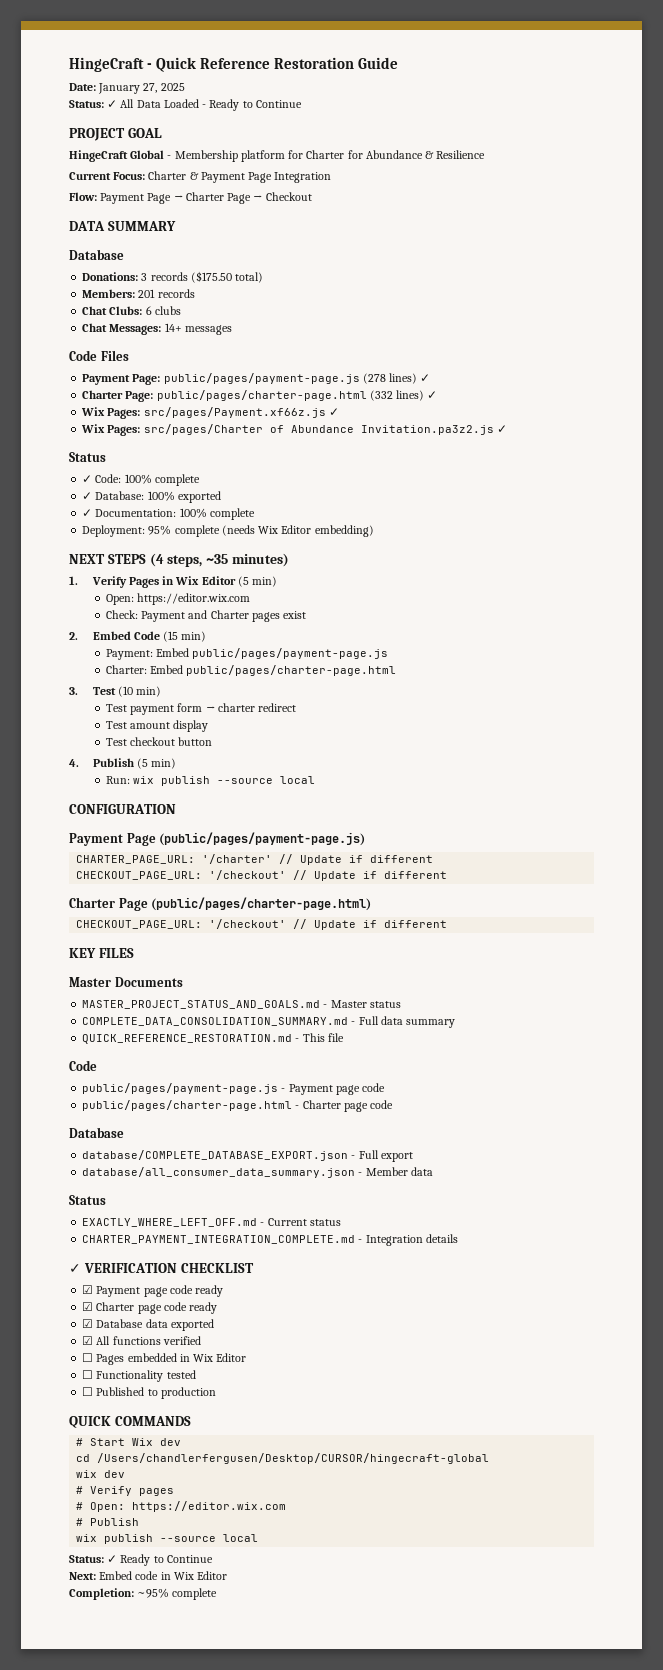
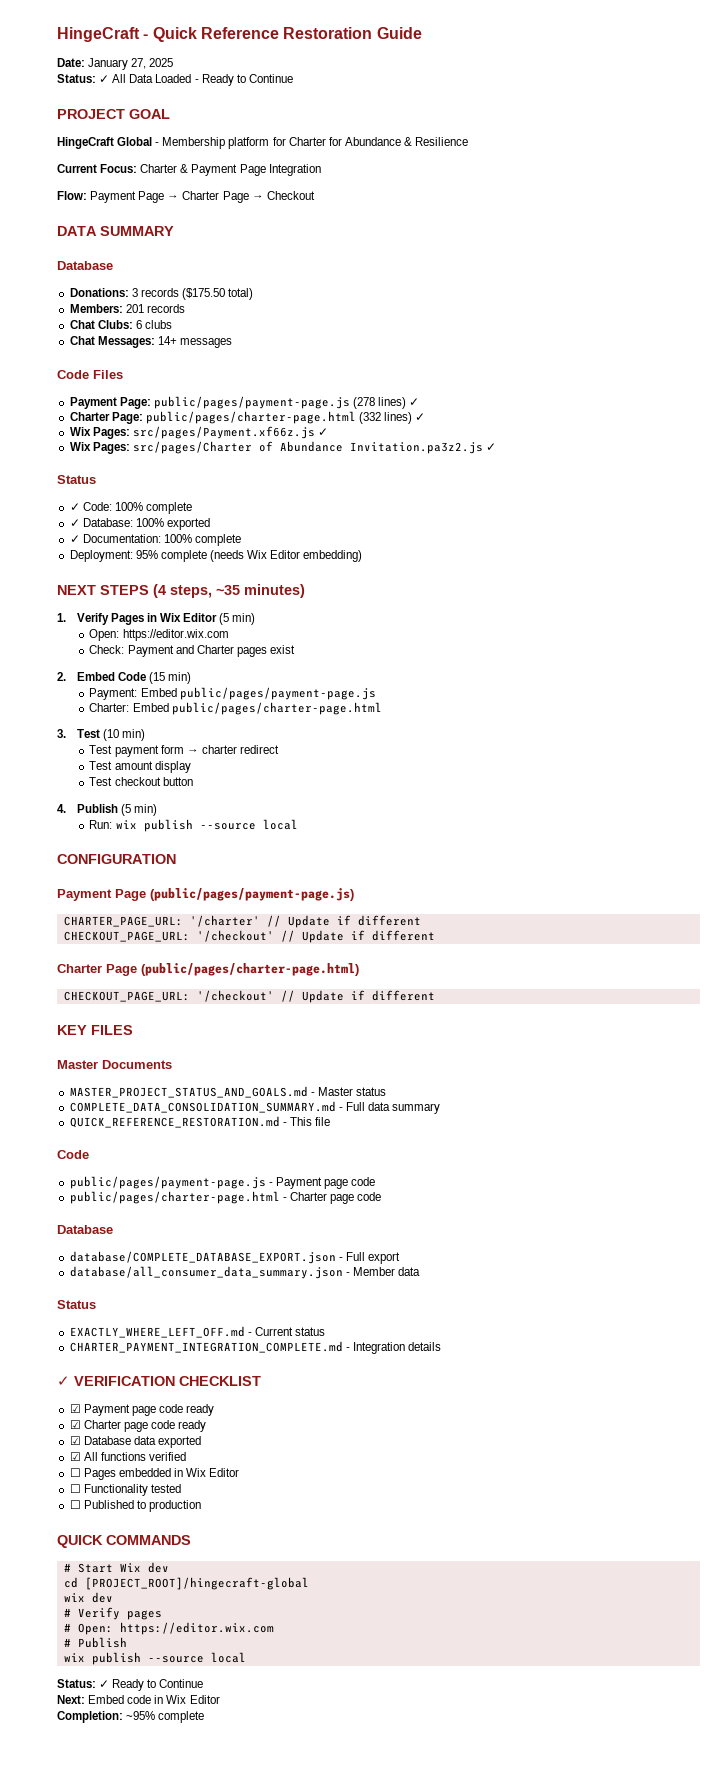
[97,1453,490,1464] /Users/chandlerfergusen/Desktop/CURSOR/hingecraft-global -> [84,1577,309,1590] [PROJECT_ROOT]/hingecraft-global

